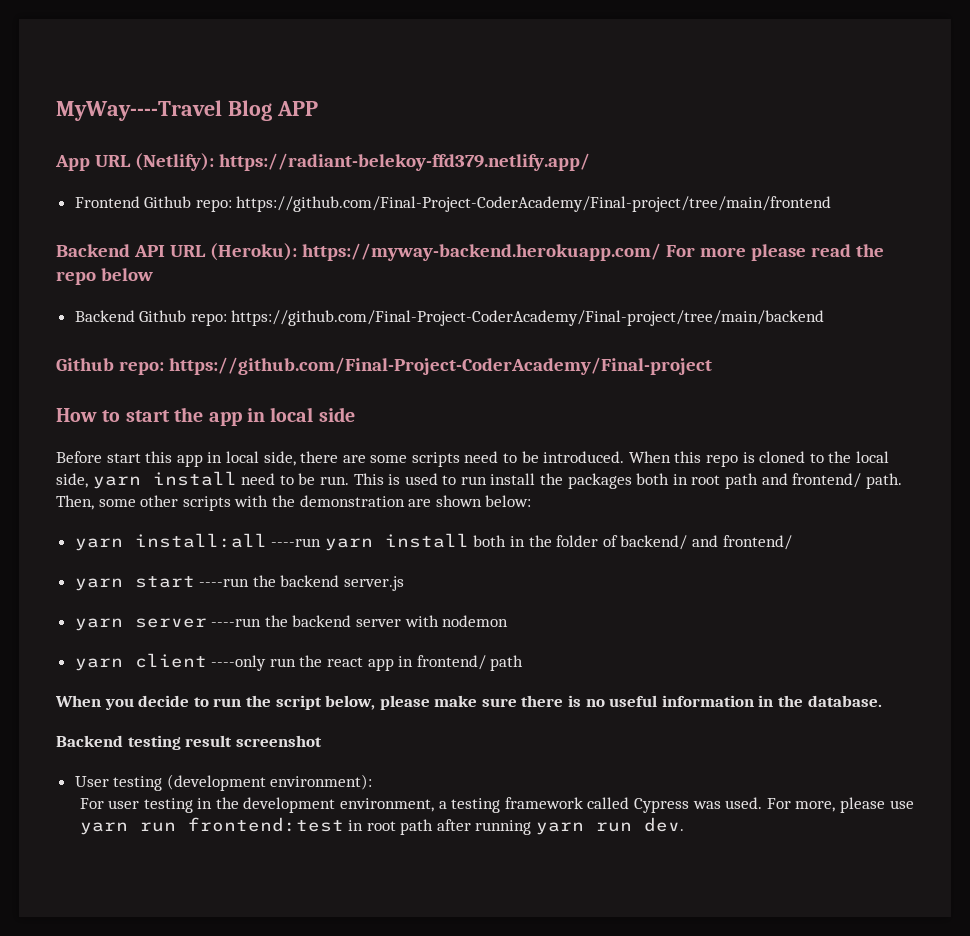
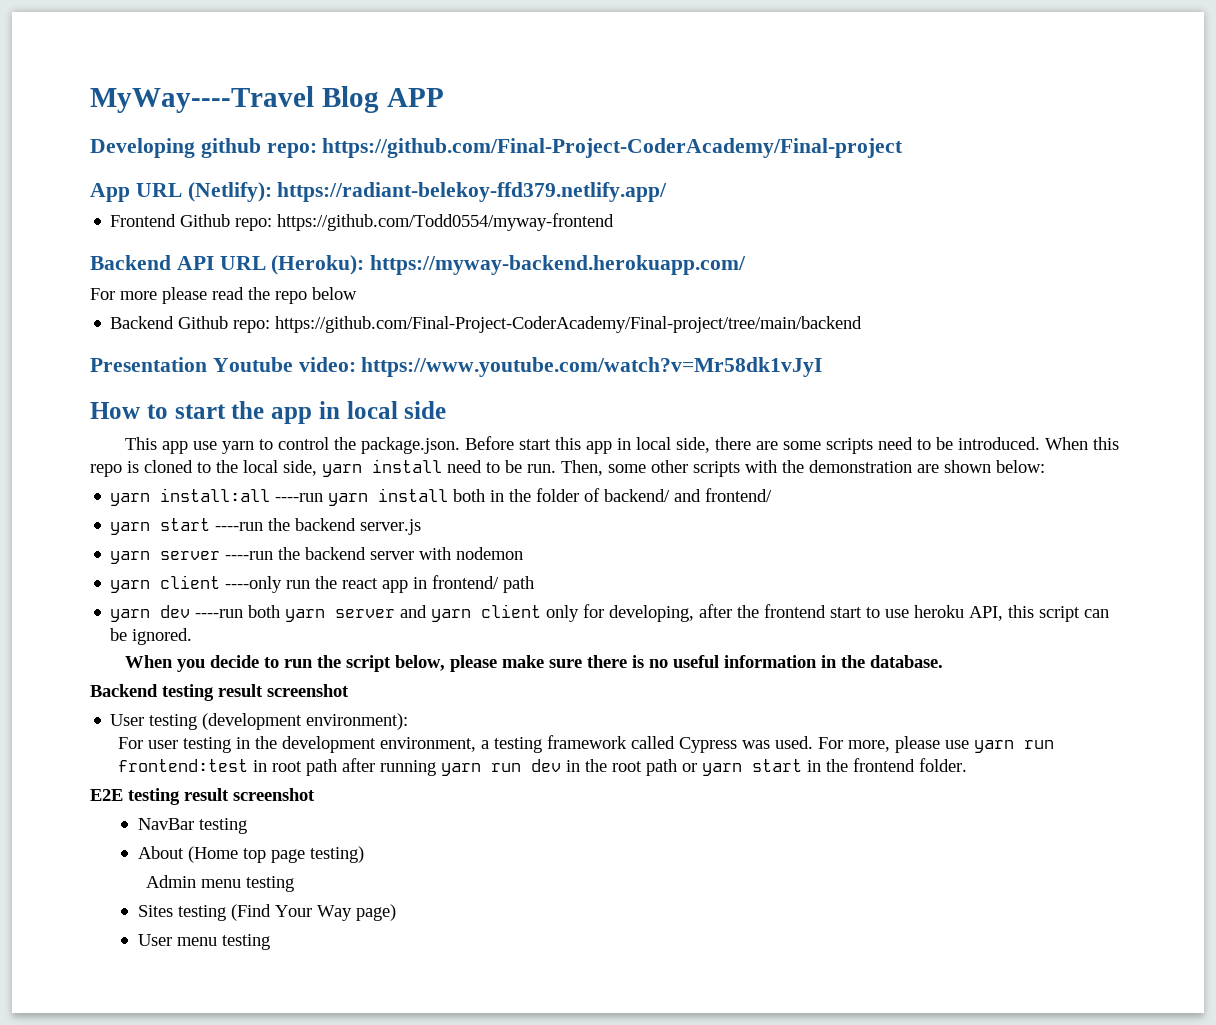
(318, 108) none -> [90,138,904,158] // Developing github repo: https://github.com/Final-Project-CoderAcademy/Final-project
[236,196,832,212] https://github.com/Final-Project-CoderAcademy/Final-project/tree/main/frontend -> [277,213,615,231] https://github.com/Todd0554/myway-frontend
(661, 252) none -> (747, 265) //
[56,357,712,375] Github repo: https://github.com/Final-Project-CoderAcademy/Final-project -> [90,357,823,377] Presentation Youtube video: https://www.youtube.com/watch?v=Mr58dk1vJyI
(355, 414) none -> [124,437,460,454] This app use yarn to control the package.json.
[353,473,902,489] This is used to run install the packages both in root path and frontend/ path. -> (556, 468) none
(524, 663) none -> [110,604,1110,622] [110,628,193,645] // yarn dev ----run both yarn server and yarn client only for developing, after the frontend start to use heroku API, this script can be ignored.
[644,817,685,832] dev. -> [530,758,967,776] [90,788,315,805] [138,818,248,834] [138,846,365,863] [145,875,294,892] [138,904,397,921] [138,934,271,950] dev in the root path or yarn start in the frontend folder. // E2E testing result screenshot // NavBar testing // About (Home top page testing) // Admin menu testing // Sites testing (Find Your Way page) // User menu testing

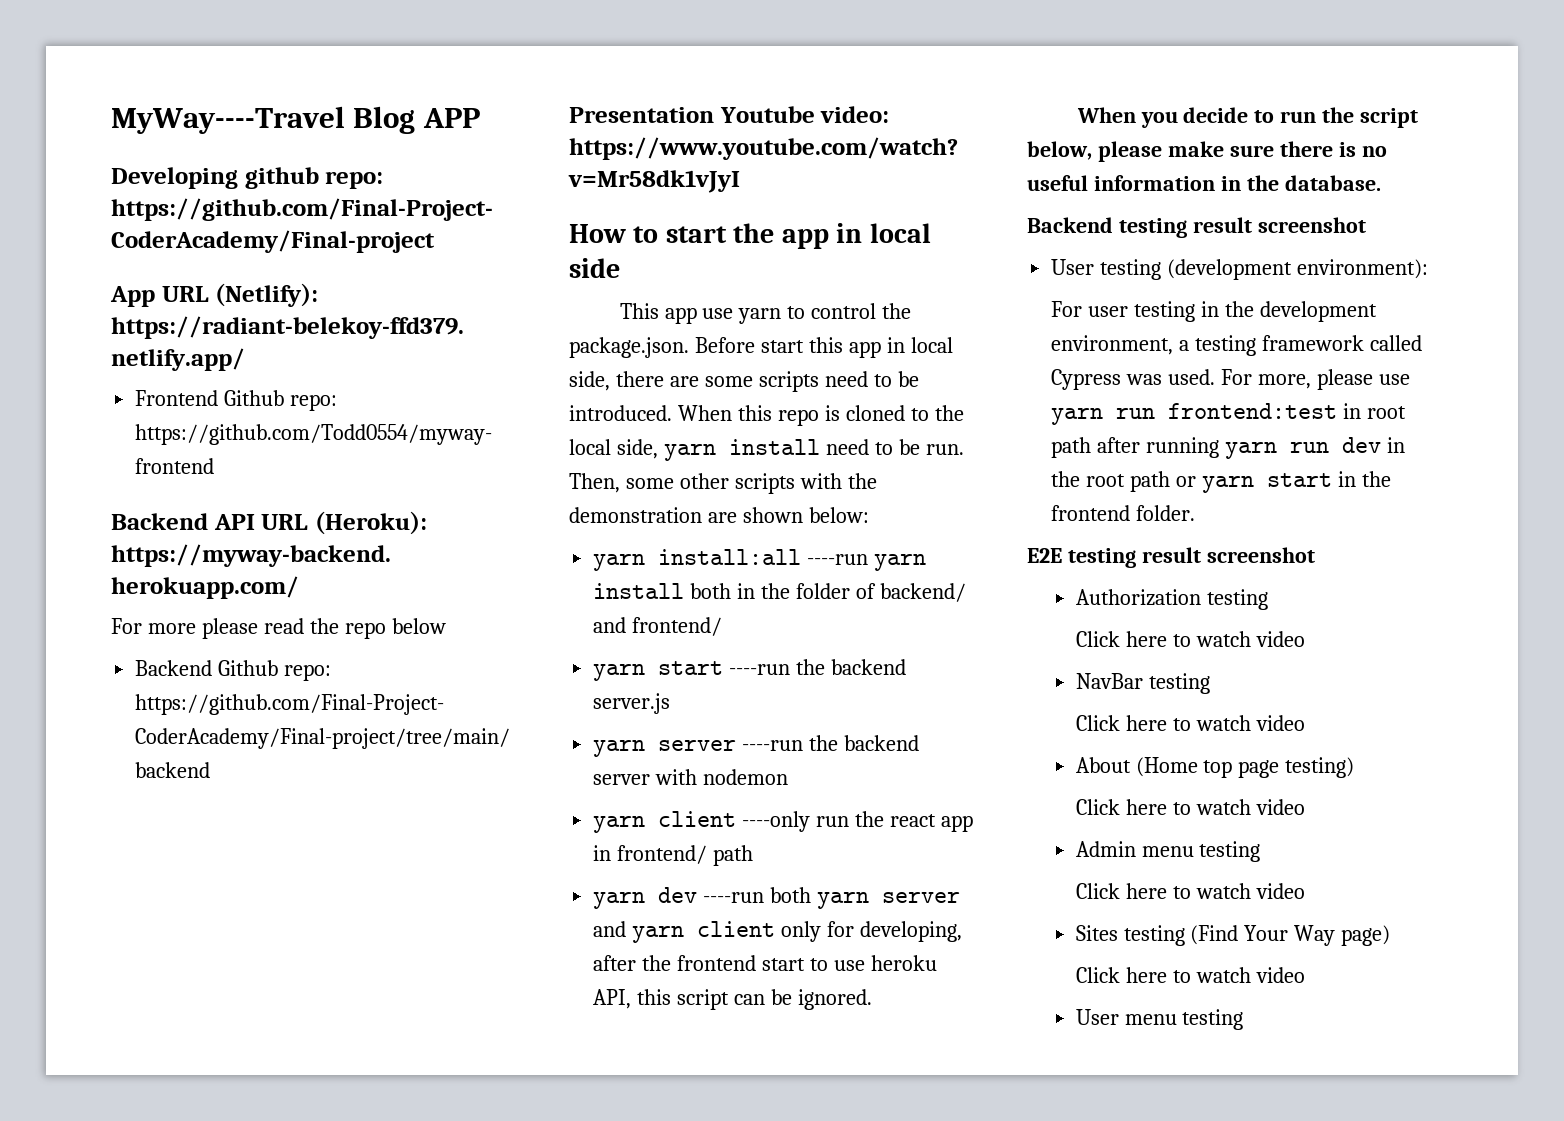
[138,818,248,834] NavBar testing -> [1075,589,1268,610] [1075,631,1305,647] [1075,673,1210,694] [1075,715,1305,731] Authorization testing // Click here to watch video // NavBar testing // Click here to watch video
[145,875,294,892] Admin menu testing -> [1075,799,1305,815] [1075,841,1261,862] [1075,883,1305,899] Click here to watch video // Admin menu testing // Click here to watch video
(397, 912) none -> [1075,967,1305,983] // Click here to watch video

